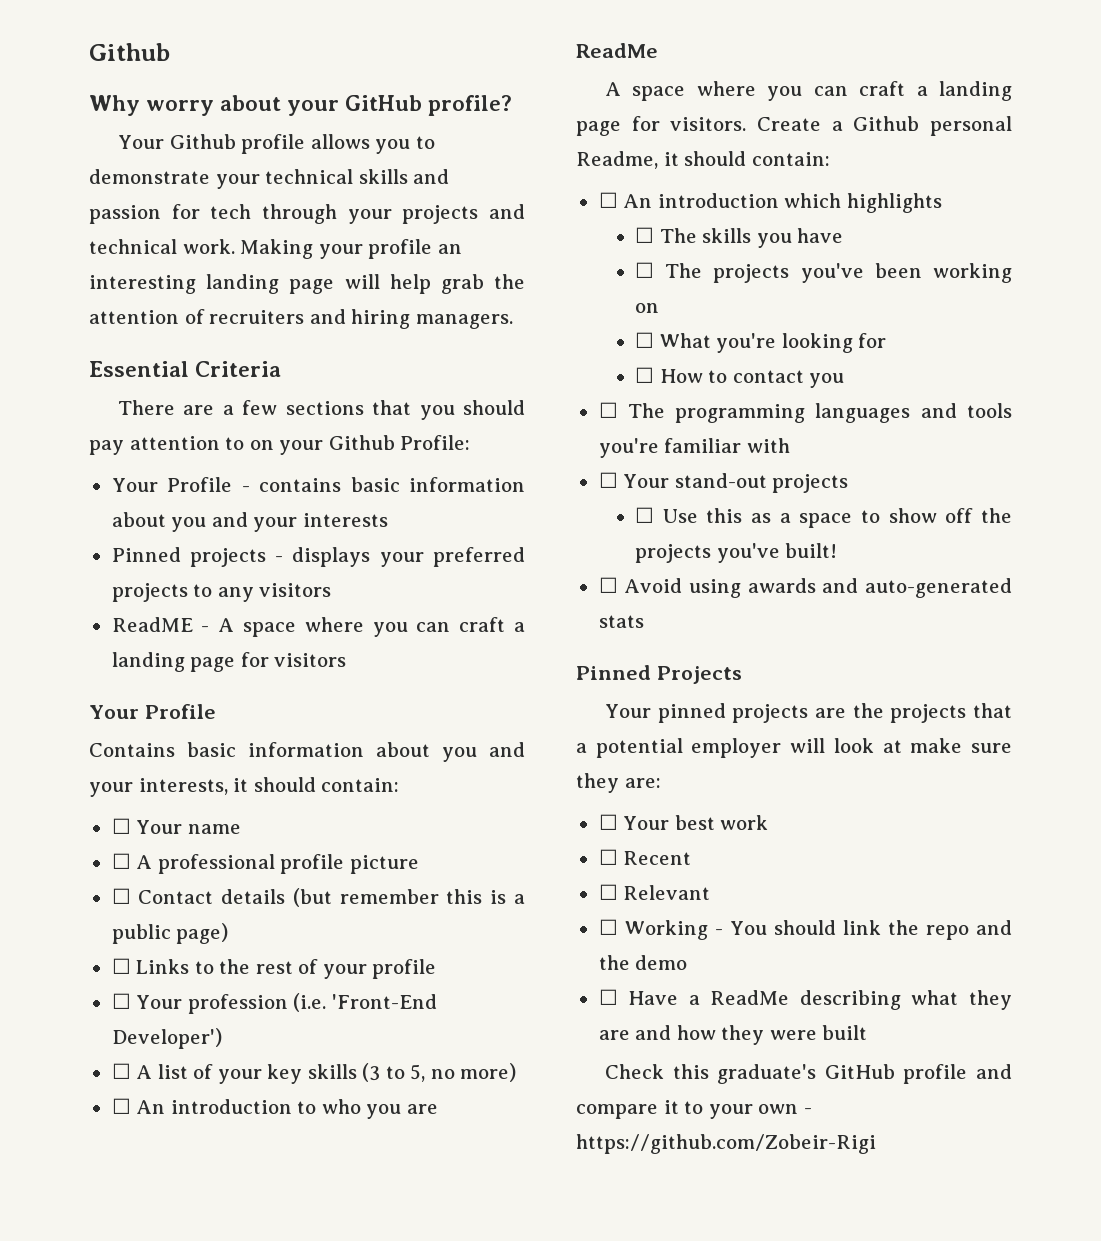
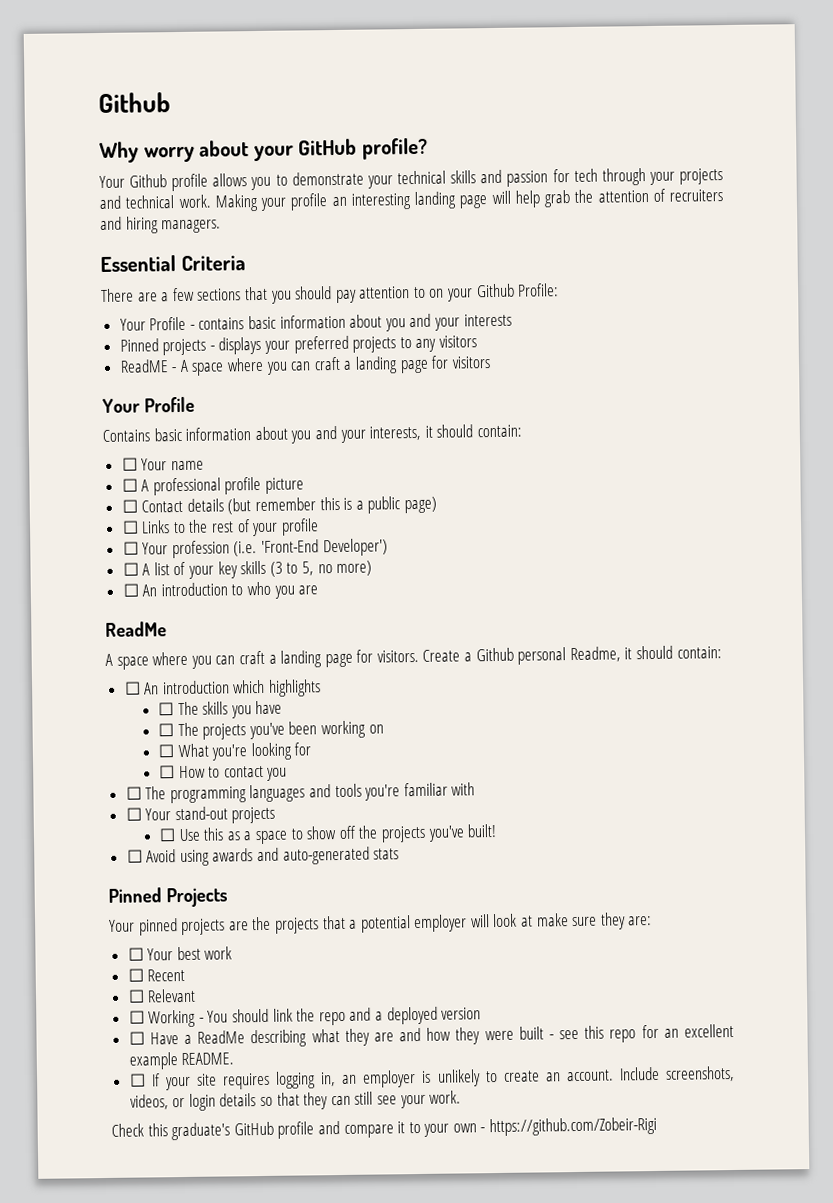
[598,955,688,970] the demo -> [374,1006,482,1025] a deployed version
(868, 1032) none -> [548,1023,734,1043] [128,1052,235,1070] [128,1065,735,1091] [129,1090,462,1111] - see this repo for an excellent example README. // ☐ If your site requires logging in, an employer is unlikely to create an account. Include screenshots, videos, or login details so that they can still see your work.

